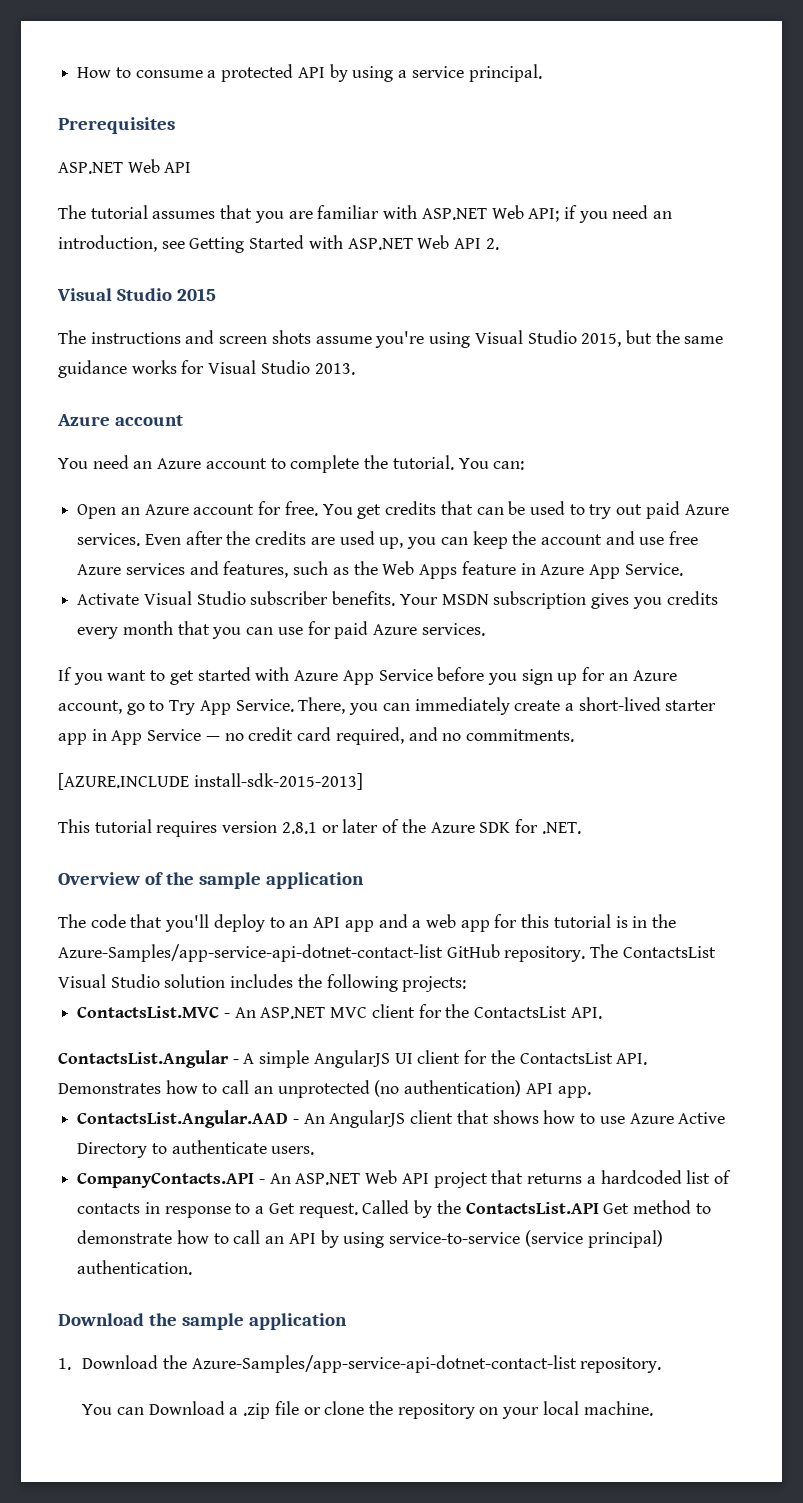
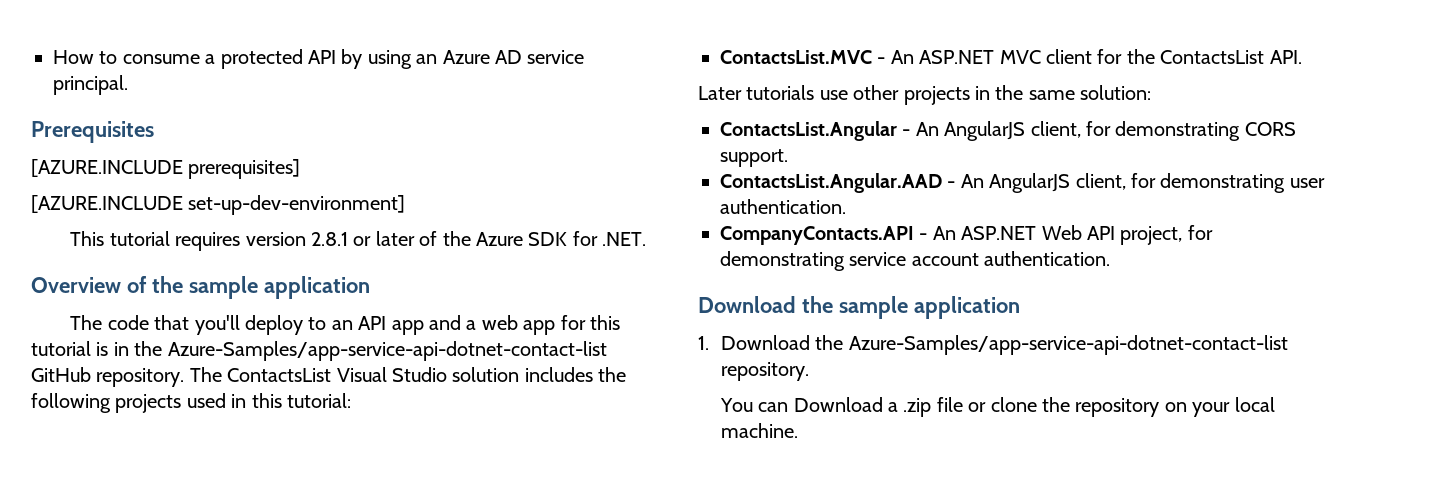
[398,70,408,78] a -> [416,50,522,64] an Azure AD
[58,159,192,174] [58,205,673,223] [58,235,499,253] [57,288,216,301] [58,330,724,348] [58,360,355,378] [57,414,183,426] [58,455,525,473] [77,501,729,519] [77,531,699,549] [77,561,683,579] [77,591,718,609] [77,621,485,639] [58,667,677,685] [58,697,717,715] [58,727,574,745] [58,773,363,790] ASP.NET Web API // The tutorial assumes that you are familiar with ASP.NET Web API; if you need an introduction, see Getting Started with ASP.NET Web API 2. // Visual Studio 2015 // The instructions and screen shots assume you're using Visual Studio 2015, but the same guidance works for Visual Studio 2013. // Azure account // You need an Azure account to complete the tutorial. You can: // Open an Azure account for free. You get credits that can be used to try out paid Azure services. Even after the credits are used up, you can keep the account and use free Azure services and features, such as the Web Apps feature in Azure App Service. // Activate Visual Studio subscriber benefits. Your MSDN subscription gives you credits every month that you can use for paid Azure services. // If you want to get started with Azure App Service before you sign up for an Azure account, go to Try App Service. There, you can immediately create a short-lived starter app in App Service — no credit card required, and no commitments. // [AZURE.INCLUDE install-sdk-2015-2013] -> [31,159,301,179] [31,195,406,215] [AZURE.INCLUDE prerequisites] // [AZURE.INCLUDE set-up-dev-environment]
[402,976,467,992] projects: -> [115,393,351,413] projects used in this tutorial:
[58,1050,648,1068] [58,1080,591,1098] [77,1110,726,1128] [77,1140,315,1158] ContactsList.Angular - A simple AngularJS UI client for the ContactsList API. Demonstrates how to call an unprotected (no authentication) API app. // ContactsList.Angular.AAD - An AngularJS client that shows how to use Azure Active Directory to authenticate users. -> [698,85,1152,105] [720,121,1296,141] [720,149,788,167] [720,173,1325,193] [720,199,846,214] Later tutorials use other projects in the same solution: // ContactsList.Angular - An AngularJS client, for demonstrating CORS support. // ContactsList.Angular.AAD - An AngularJS client, for demonstrating user authentication.
[433,1170,731,1188] [77,1200,711,1218] [77,1230,663,1248] project that returns a hardcoded list of contacts in response to a Get request. Called by the ContactsList.API Get method to demonstrate how to call an API by using service-to-service (service principal) -> [1120,225,1213,245] [720,251,979,271] project, for demonstrating service account

